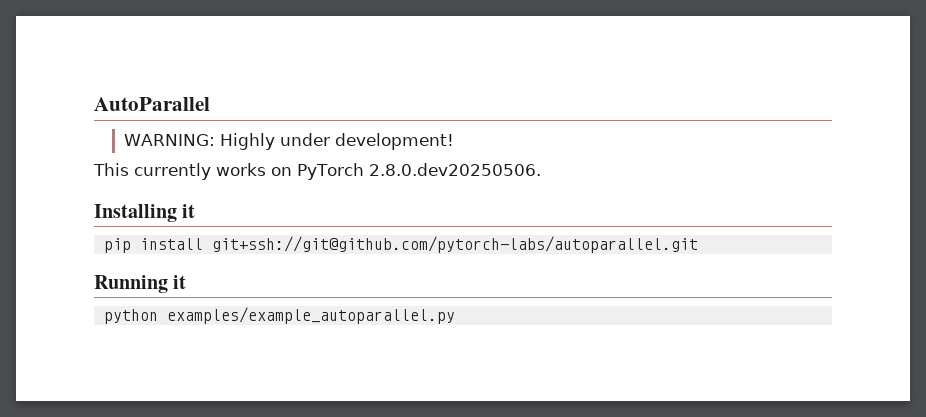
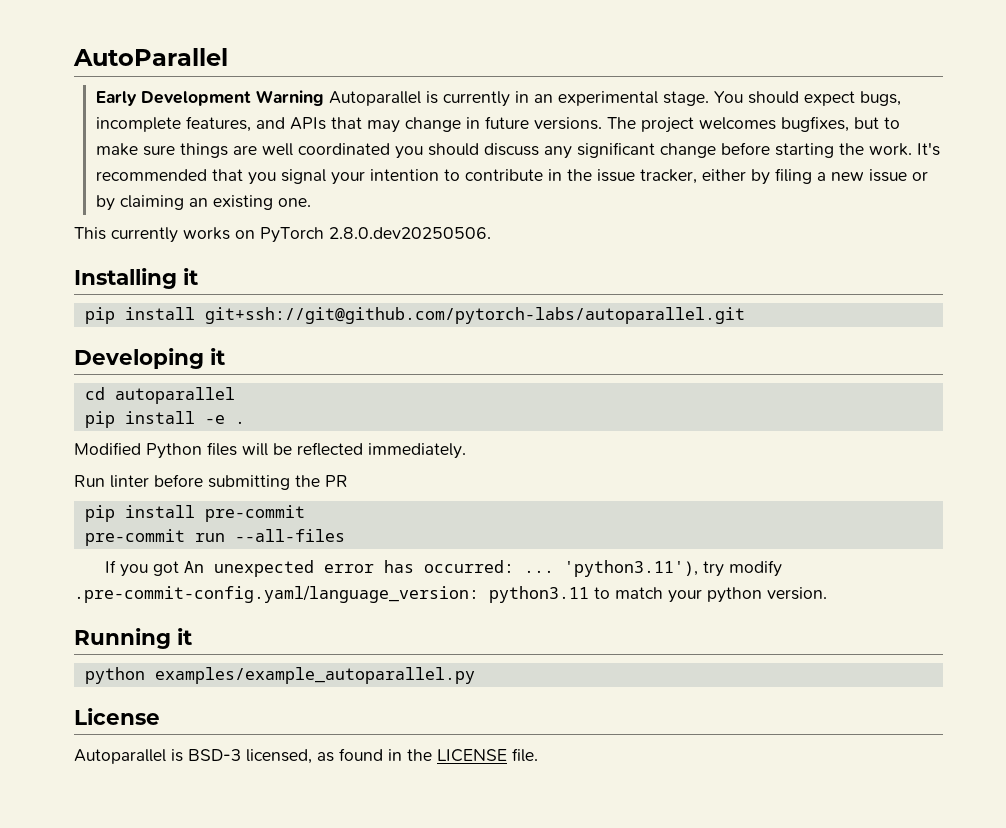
[123,133,454,150] WARNING: Highly under development! -> [95,90,901,107] [95,116,900,133] [95,142,940,159] [95,168,928,185] [95,195,311,211] Early Development Warning Autoparallel is currently in an experimental stage. You should expect bugs, incomplete features, and APIs that may change in future versions. The project welcomes bugfixes, but to make sure things are well coordinated you should discuss any significant change before starting the work. It's recommended that you signal your intention to contribute in the issue tracker, either by filing a new issue or by claiming an existing one.
[94,275,187,293] [103,307,455,324] Running it // python examples/example_autoparallel.py -> [74,348,225,369] [84,387,235,404] [84,411,245,428] [74,442,466,459] [74,474,348,490] [84,505,305,522] [84,529,345,546] [105,560,783,577] [74,585,827,603] [74,628,192,649] [84,667,475,684] [74,708,160,725] [74,748,538,764] Developing it // cd autoparallel // pip install -e . // Modified Python files will be reflected immediately. // Run linter before submitting the PR // pip install pre-commit // pre-commit run --all-files // If you got An unexpected error has occurred: ... 'python3.11'), try modify .pre-commit-config.yaml/language_version: python3.11 to match your python version. // Running it // python examples/example_autoparallel.py // License // Autoparallel is BSD-3 licensed, as found in the LICENSE file.

